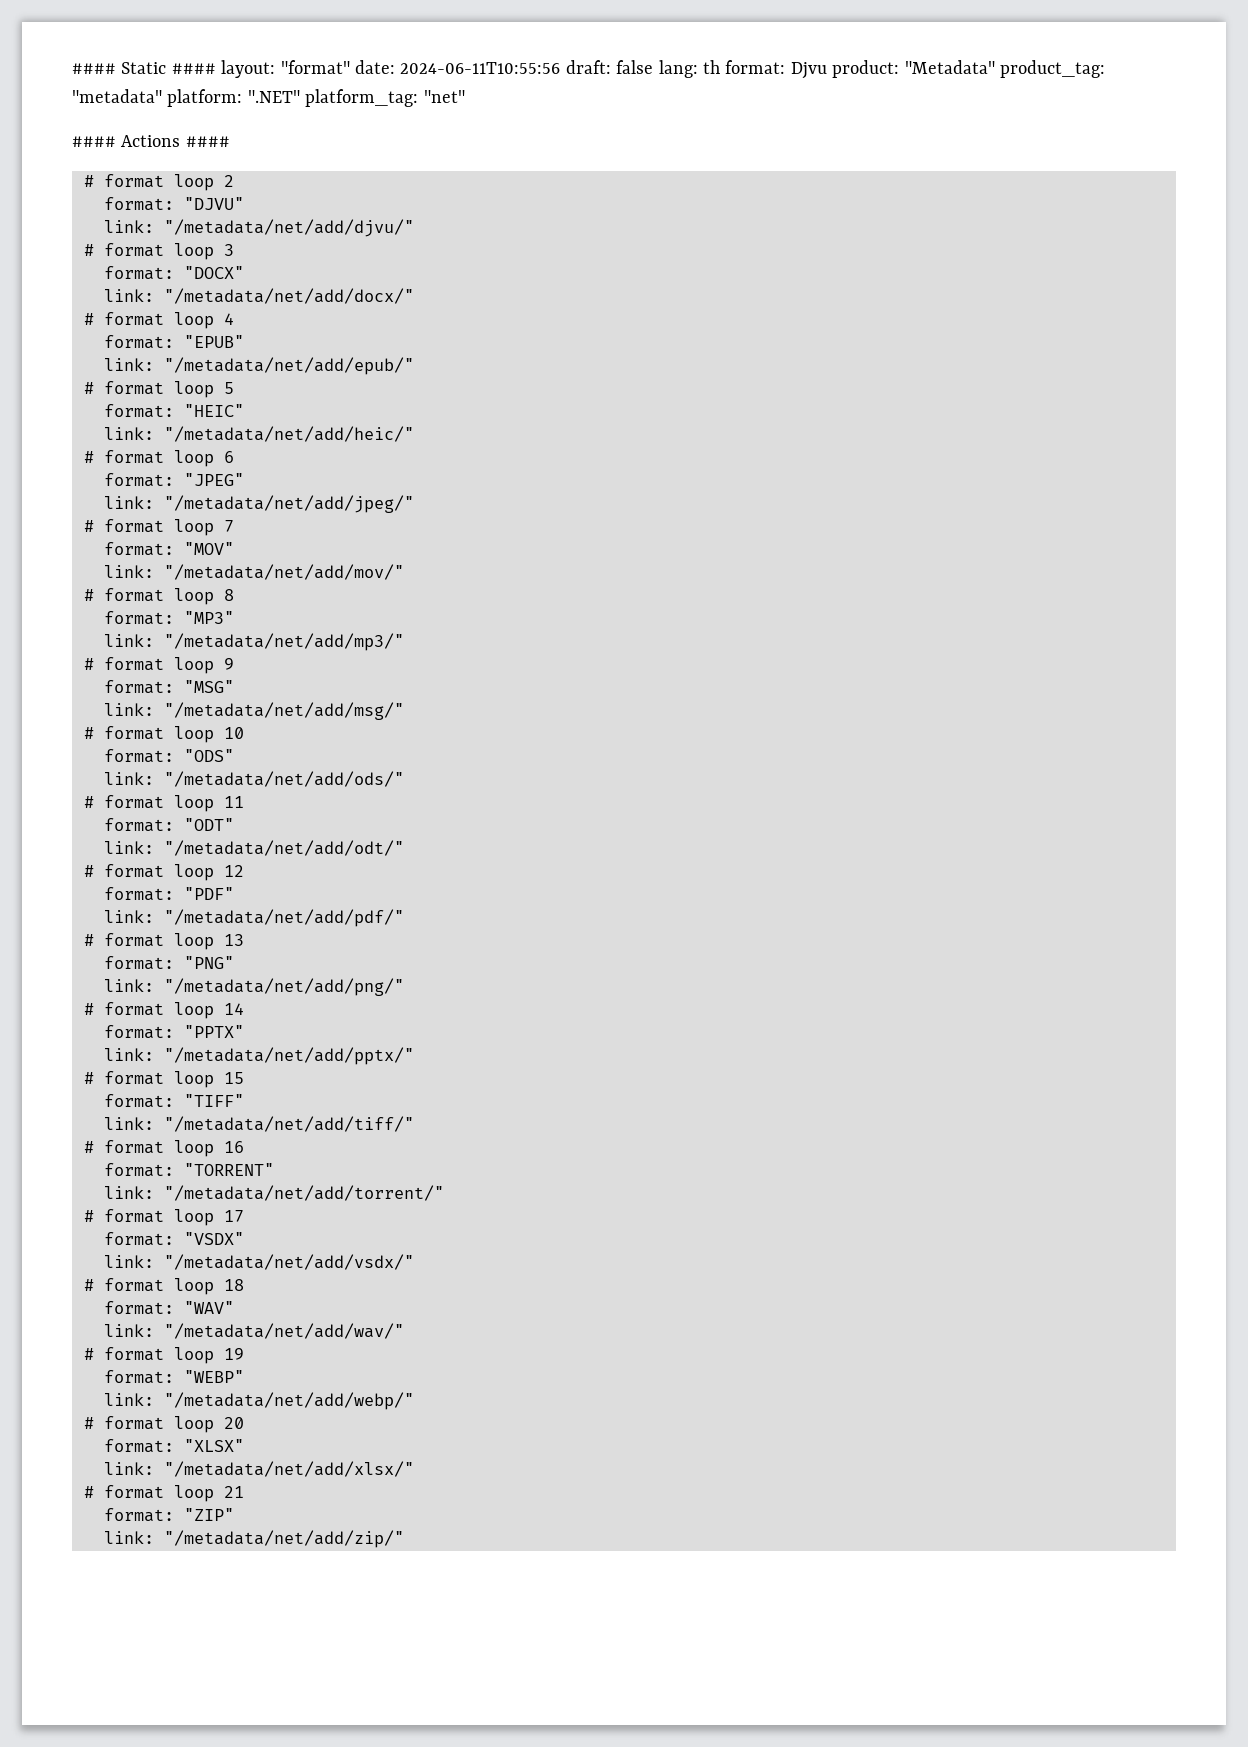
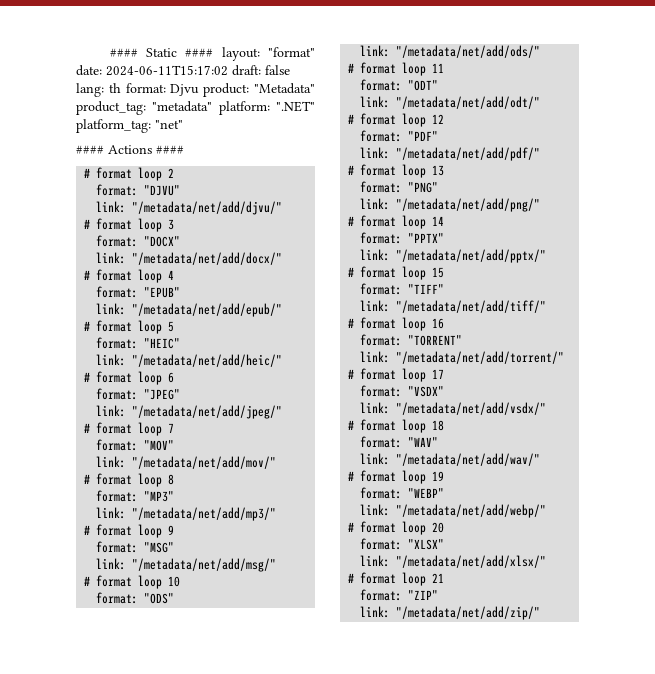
[400,62,561,74] 2024-06-11T10:55:56 -> [106,65,228,76] 2024-06-11T15:17:02

